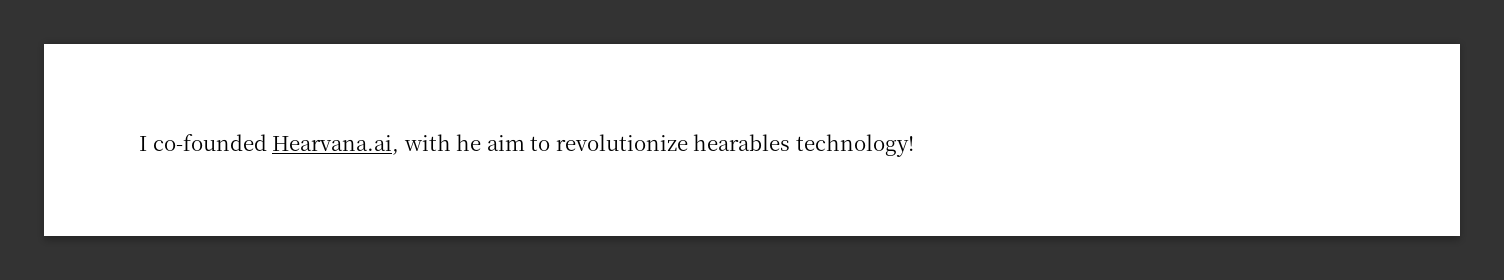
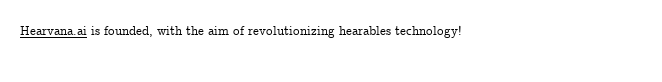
[139,134,688,155] I co-founded Hearvana.ai, with he aim to revolutionize -> [20,26,335,38] Hearvana.ai is founded, with the aim of revolutionizing

